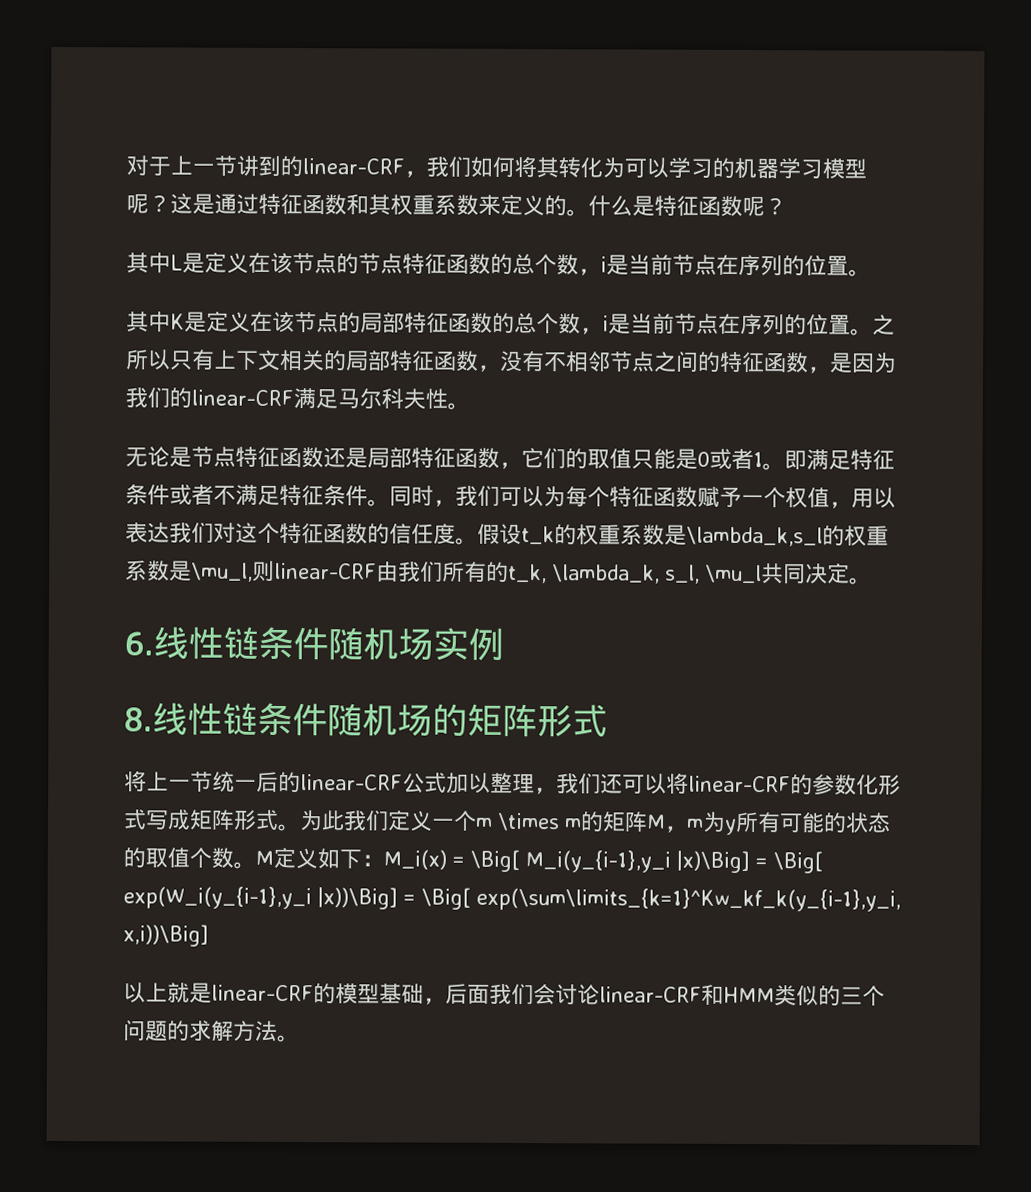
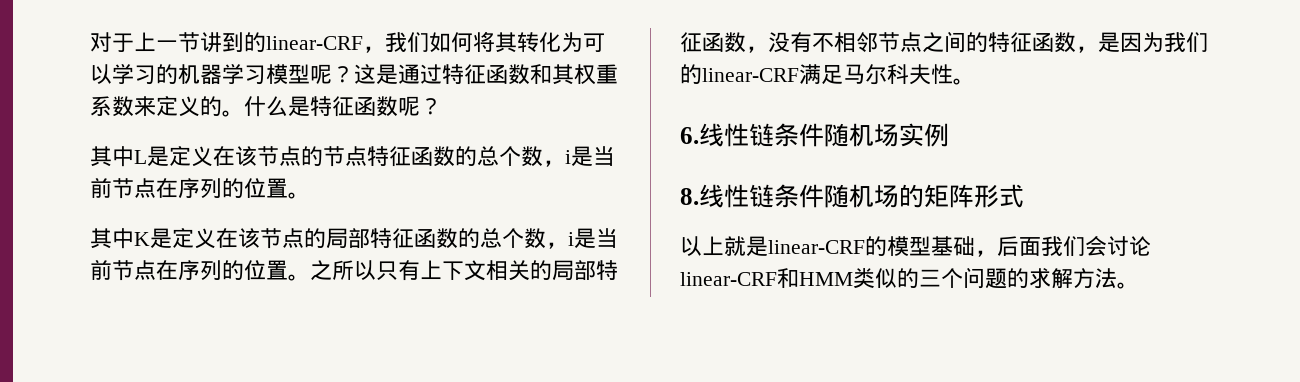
[125,446,895,471] [125,484,896,509] [125,522,889,547] [125,560,872,585] // 无论是节点特征函数还是局部特征函数，它们的取值只能是0或者1。即满足特征条件或者不满足特征条件。同时，我们可以为每个特征函数赋予一个权值，用以表达我们对这个特征函数的信任度。假设t_k的权重系数是\lambda_k,s_l的权重系数是\mu_l,则linear-CRF由我们所有的t_k, \lambda_k, s_l, \mu_l共同决定。 -> (975, 81) none
[124,770,901,796] [123,809,891,835] [123,847,823,874] [123,886,901,912] [123,924,209,947] // 将上一节统一后的linear-CRF公式加以整理，我们还可以将linear-CRF的参数化形式写成矩阵形式。为此我们定义一个m \times m的矩阵M，m为y所有可能的状态的取值个数。M定义如下：M_i(x) = \Big[ M_i(y_{i-1},y_i |x)\Big] = \Big[ exp(W_i(y_{i-1},y_i |x))\Big] = \Big[ exp(\sum\limits_{k=1}^Kw_kf_k(y_{i-1},y_i, x,i))\Big] -> (1024, 196) none

